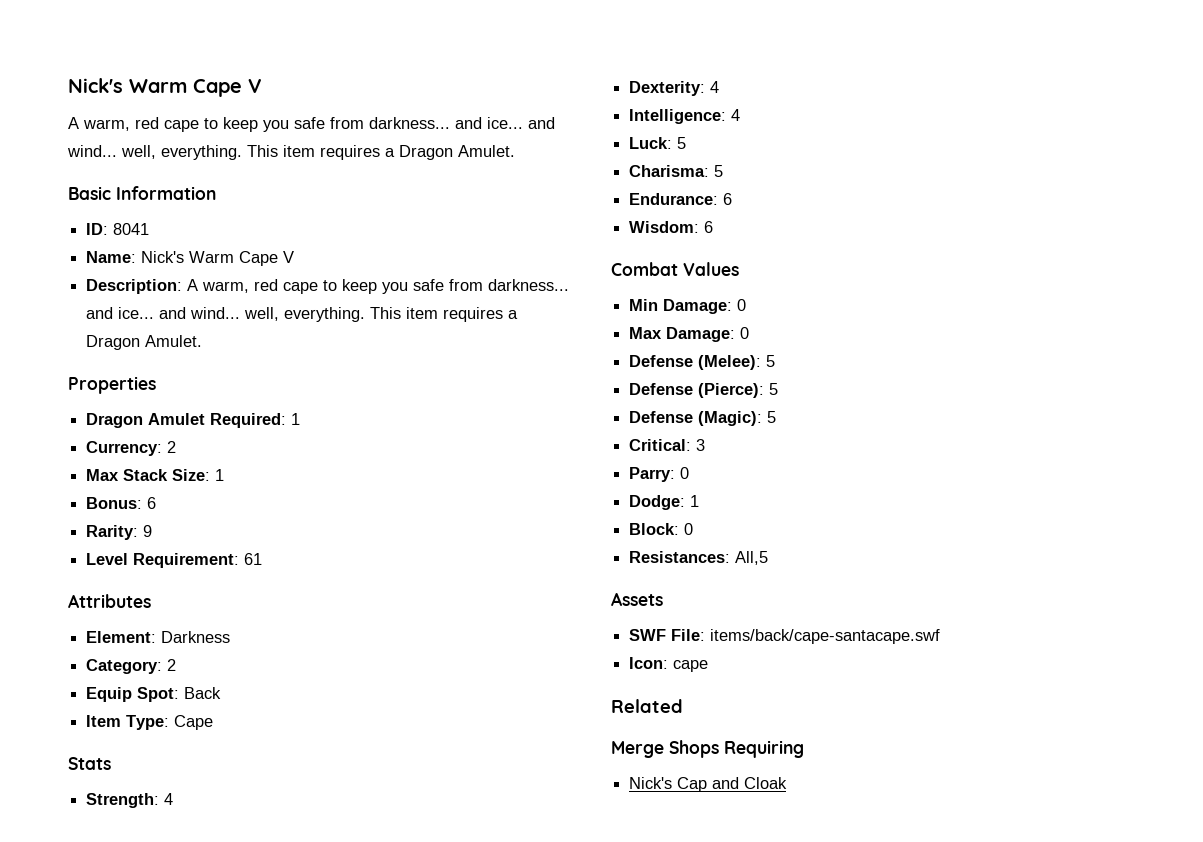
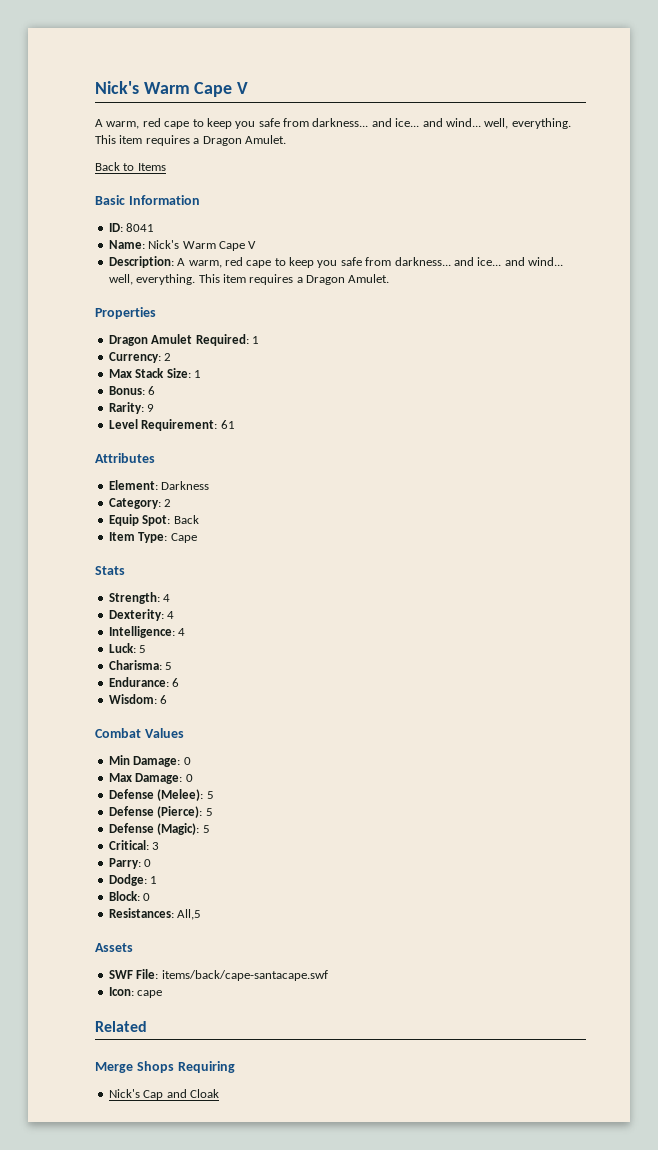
(515, 151) none -> [95,162,166,171] // Back to Items

